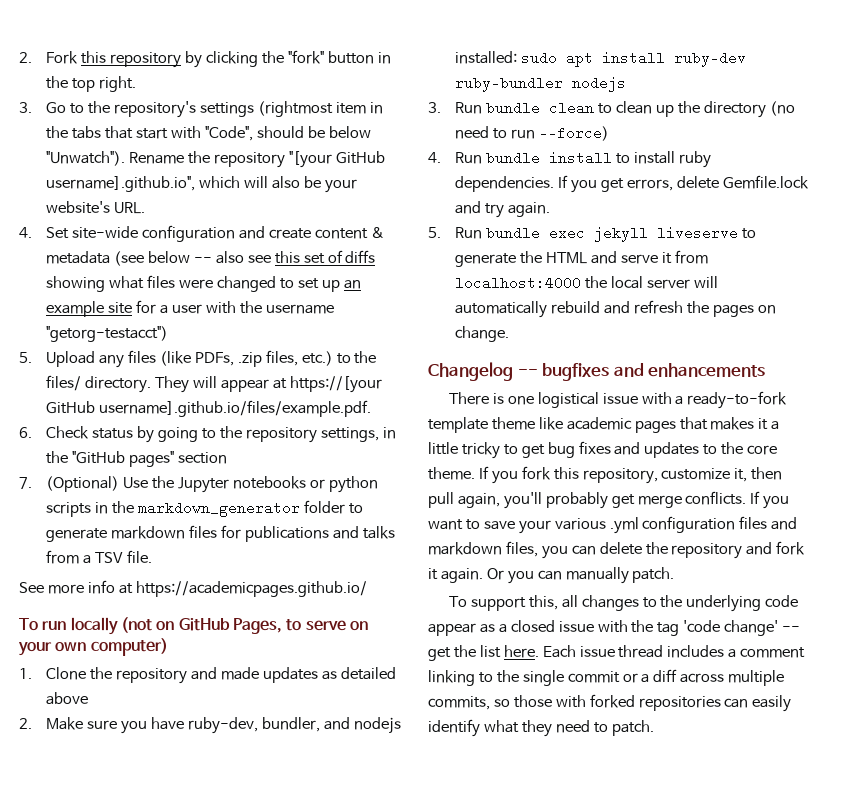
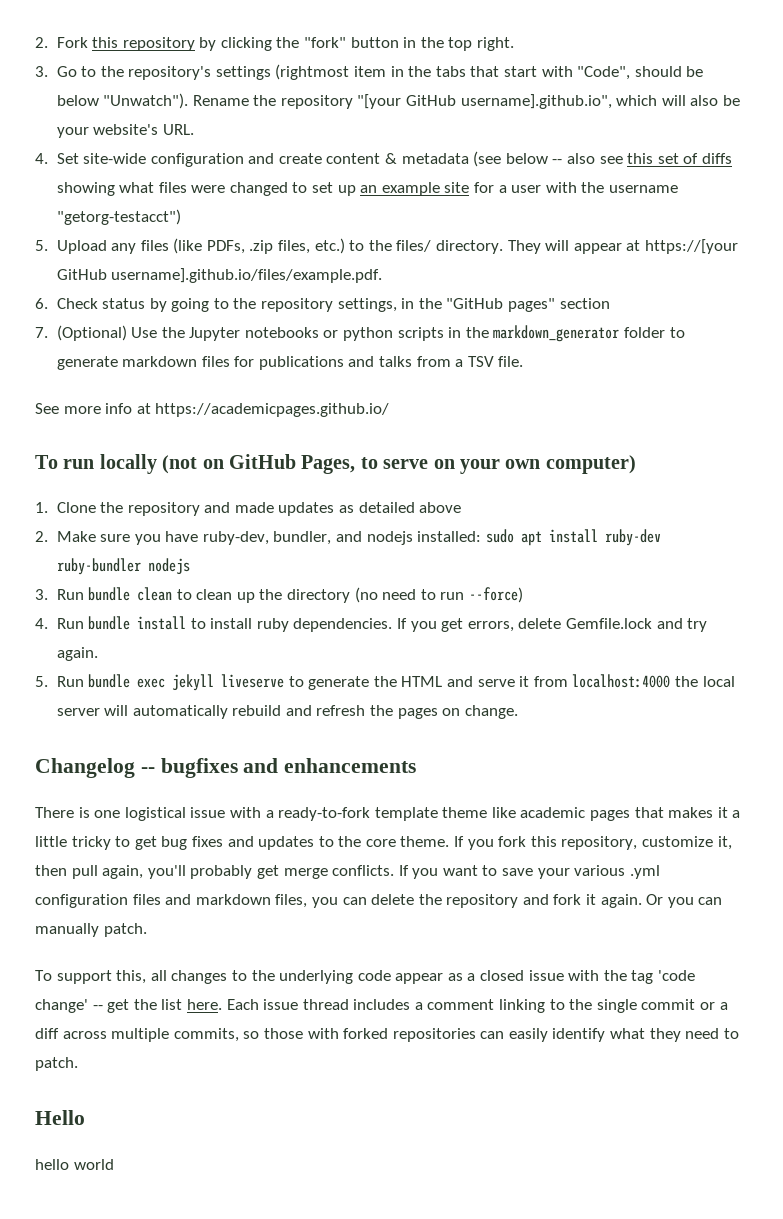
(654, 728) none -> [35,1110,85,1125] [35,1159,114,1170] // Hello // hello world

